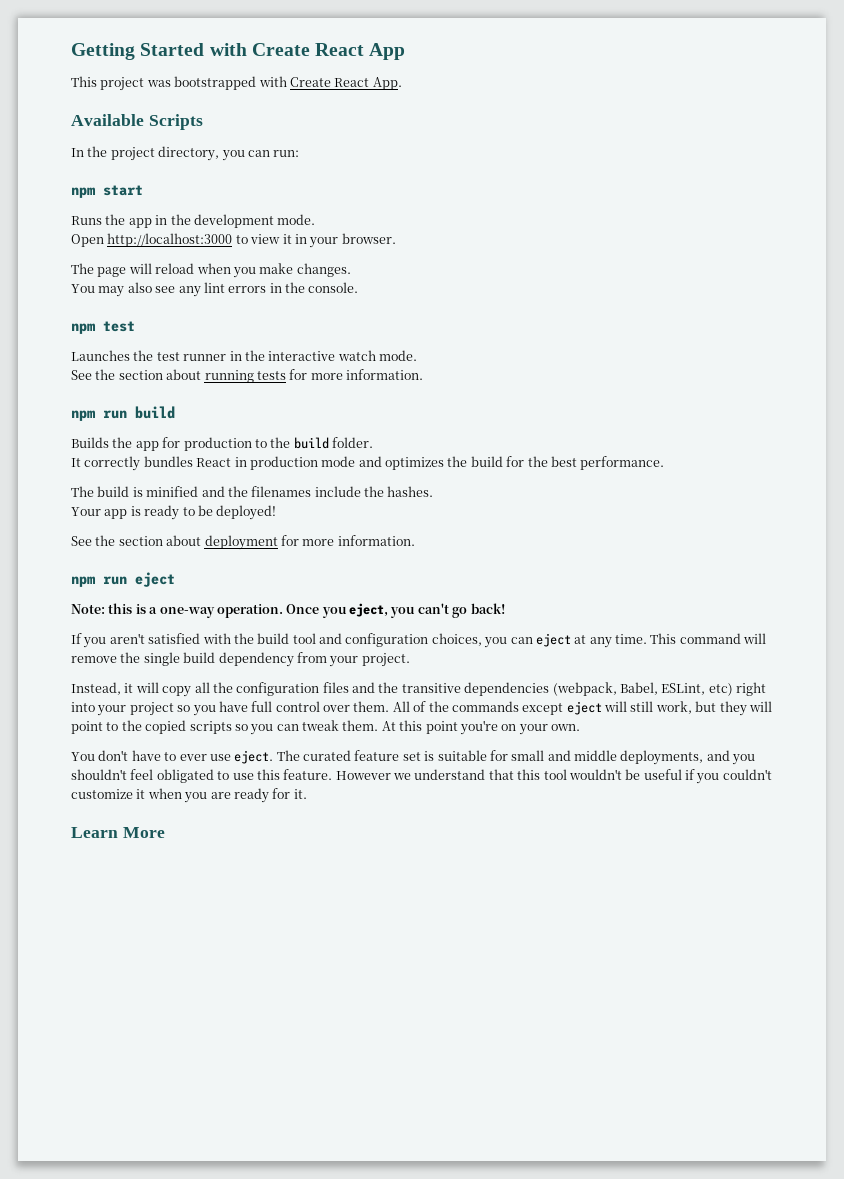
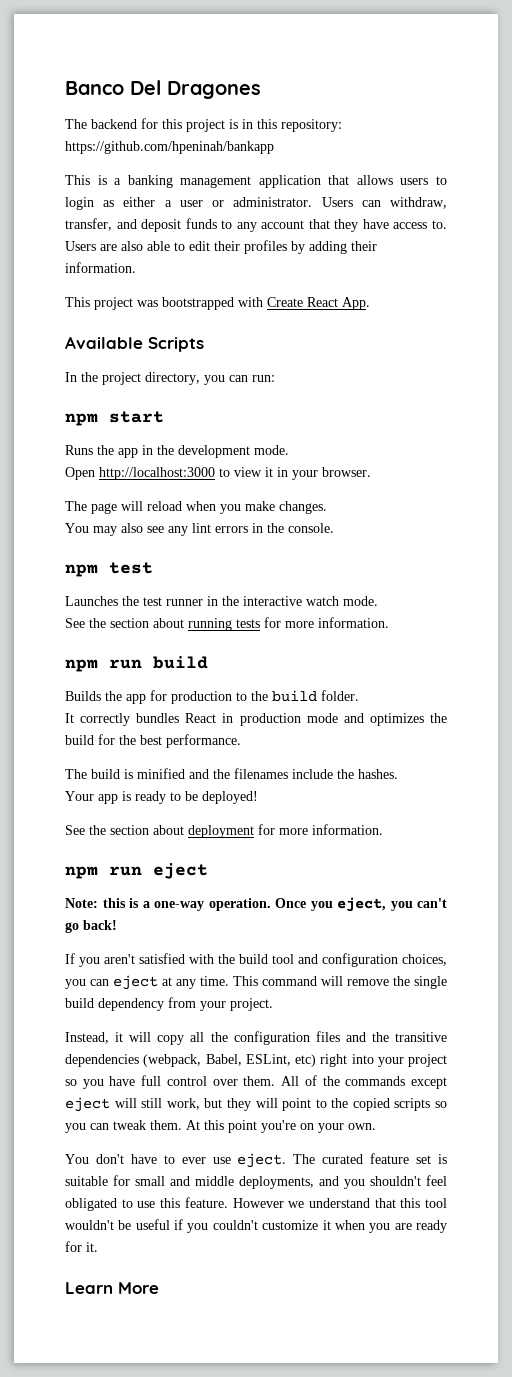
[71,43,406,60] Getting Started with Create React App -> [65,80,261,99] [65,118,342,132] [65,141,274,154] [65,175,447,188] [65,197,447,210] [65,218,447,232] [65,240,377,254] [65,262,136,273] Banco Del Dragones // The backend for this project is in this repository: https://github.com/hpeninah/bankapp // This is a banking management application that allows users to login as either a user or administrator. Users can withdraw, transfer, and deposit funds to any account that they have access to. Users are also able to edit their profiles by adding their information.

